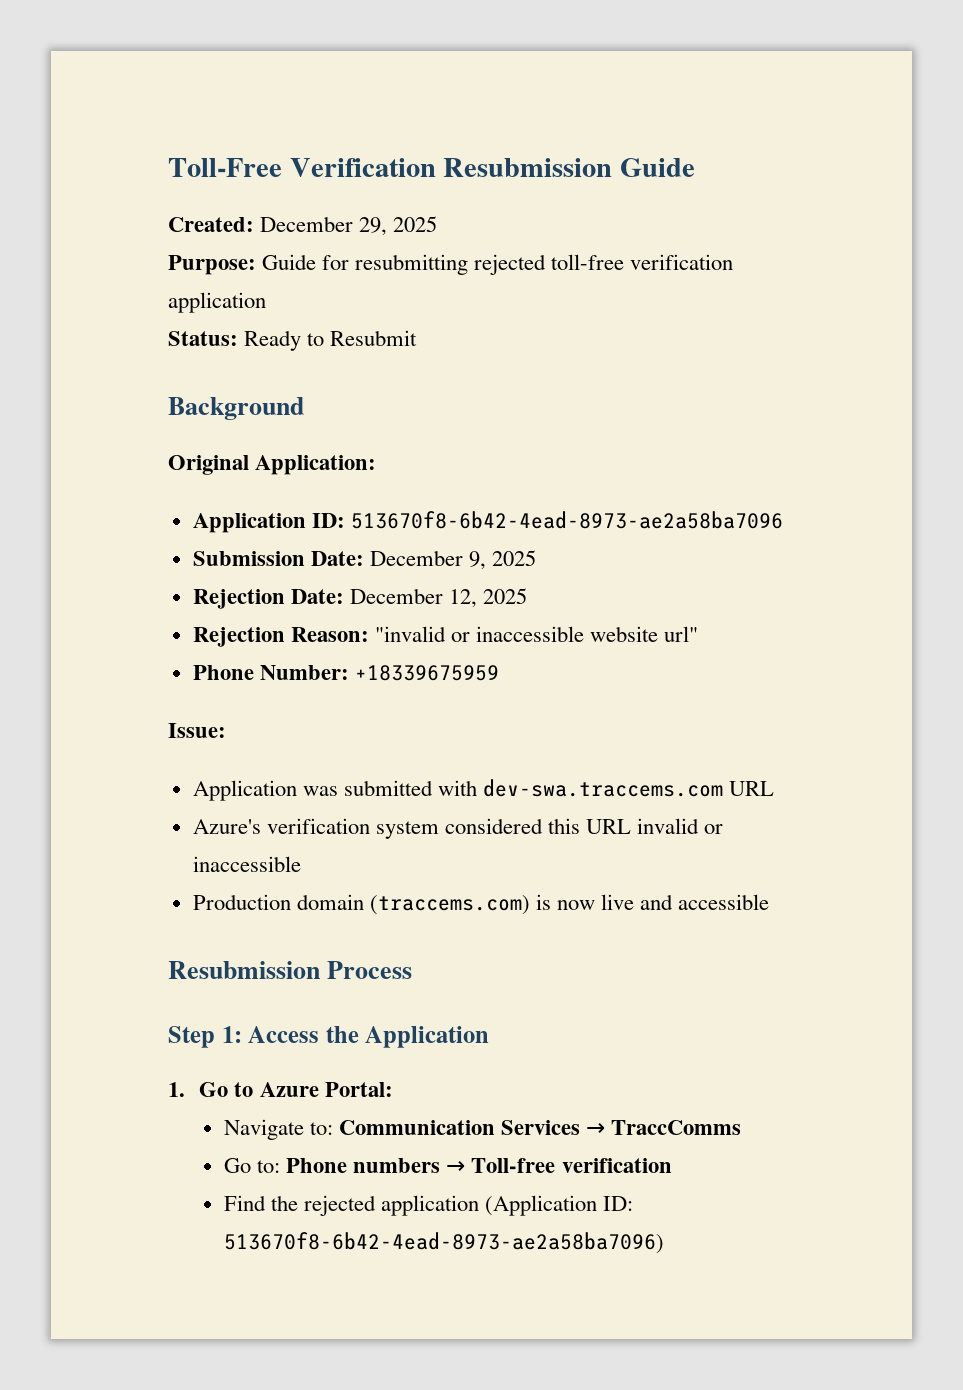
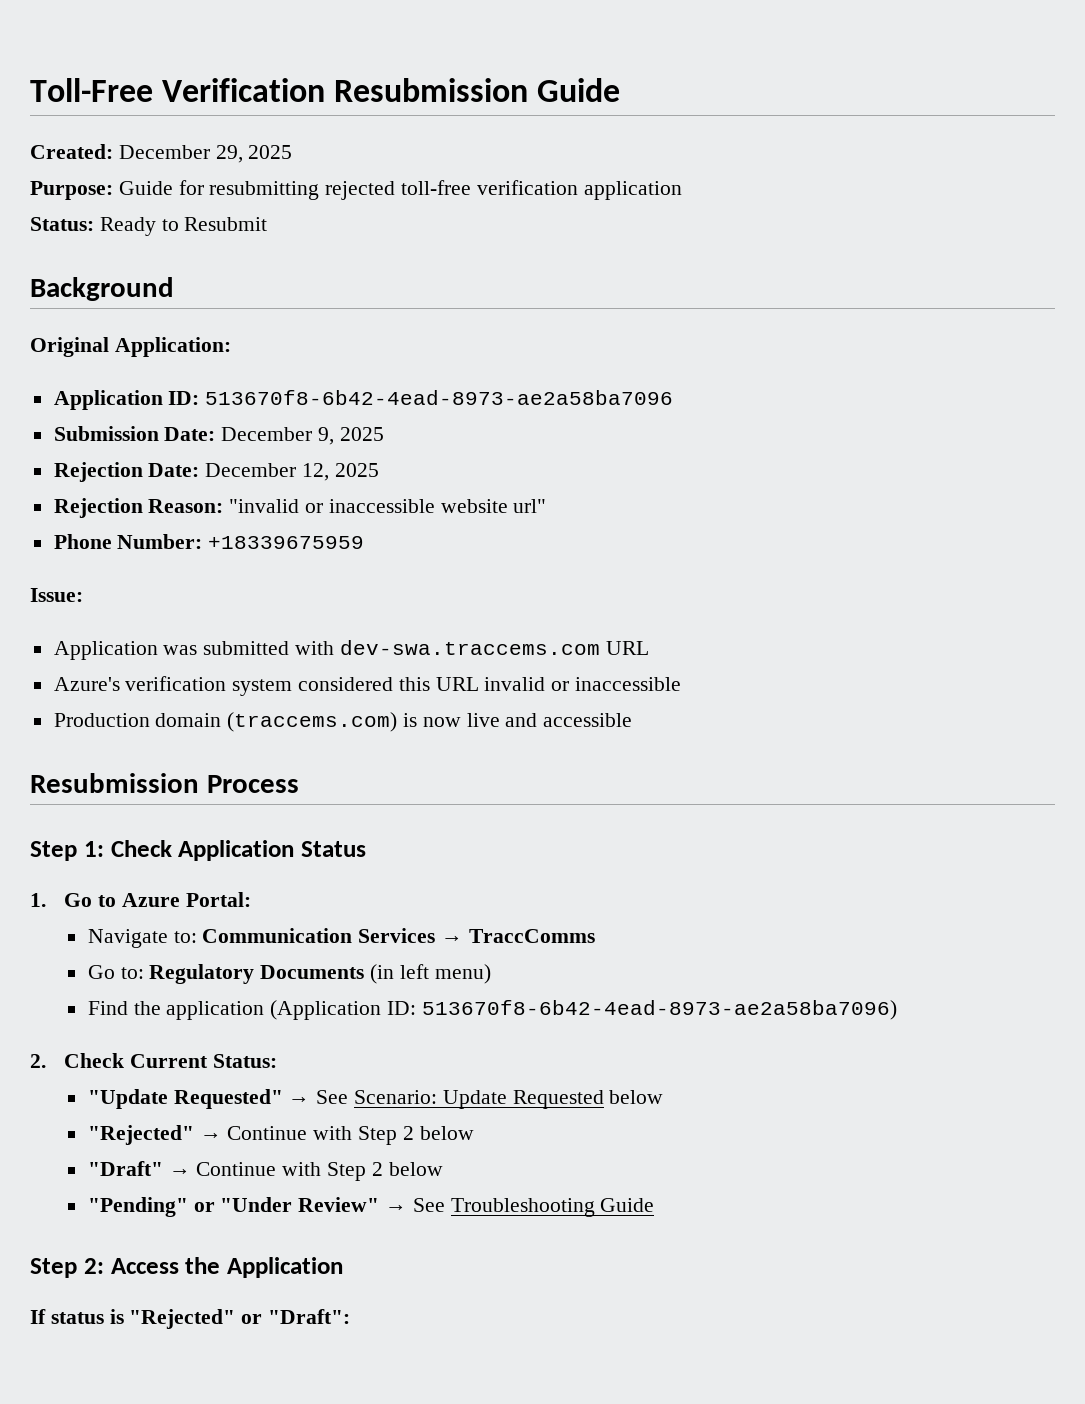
[248,1026,490,1048] Access the Application -> [110,840,366,861] Check Application Status
[286,1158,672,1173] Phone numbers → Toll-free verification -> [149,964,491,984] Regulatory Documents (in left menu)
[304,1195,377,1216] rejected -> (161, 1008) none
(665, 1243) none -> [30,1053,277,1068] [87,1089,664,1109] [87,1125,474,1145] [87,1161,443,1181] [87,1197,655,1217] [30,1257,343,1278] [30,1309,351,1329] // 2. Check Current Status: // "Update Requested" → See Scenario: Update Requested below // "Rejected" → Continue with Step 2 below // "Draft" → Continue with Step 2 below // "Pending" or "Under Review" → See Troubleshooting Guide // Step 2: Access the Application // If status is "Rejected" or "Draft":

